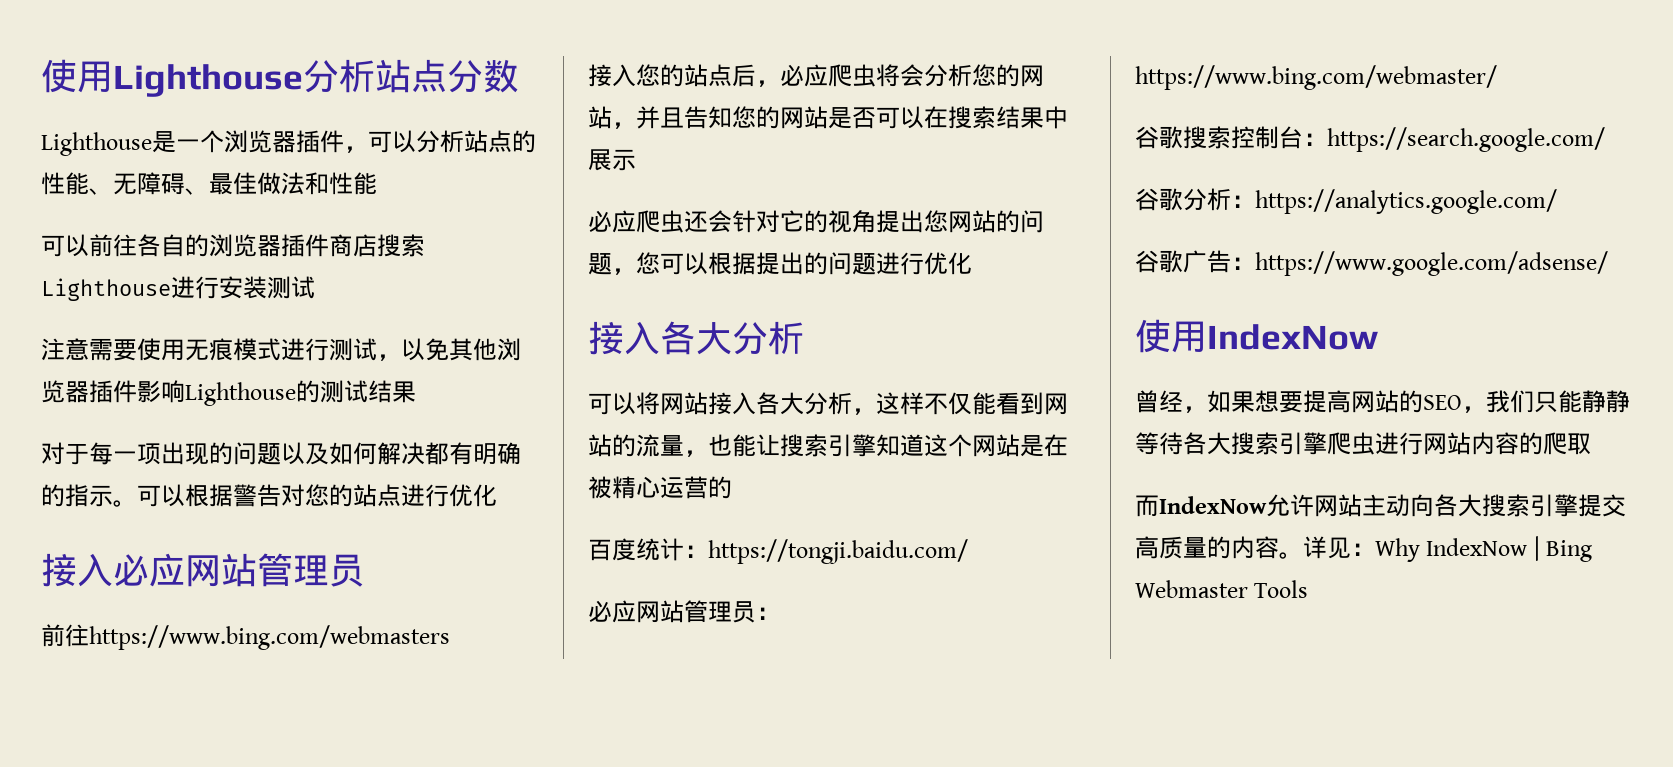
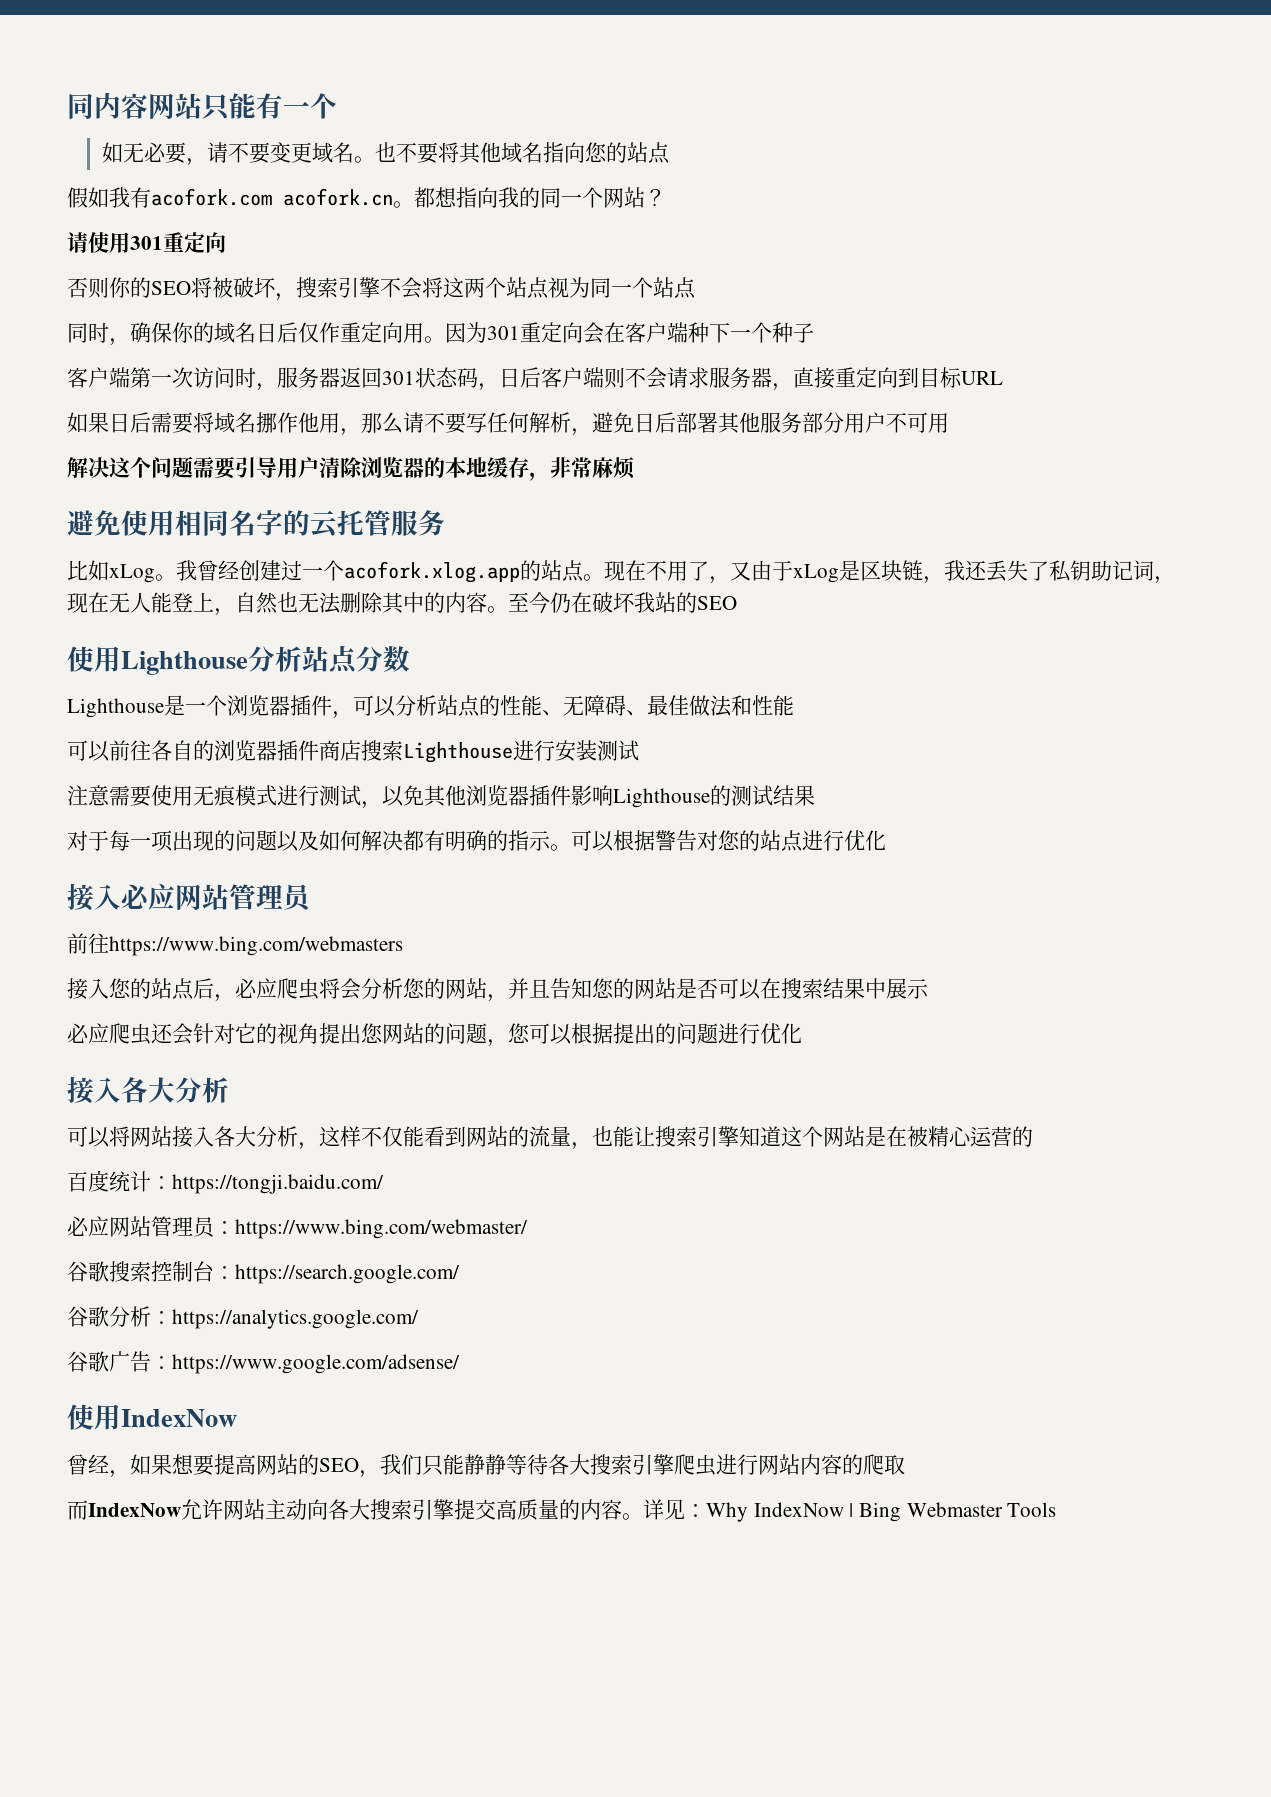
(41, 76) none -> [67,92,337,121] [101,142,670,166] [67,187,666,208] [67,232,226,253] [67,277,696,301] [67,322,814,346] [67,367,1003,391] [67,412,949,436] [67,456,635,481] [67,510,445,538] [67,560,1175,584] [67,592,737,616] 同内容网站只能有一个 // 如无必要，请不要变更域名。也不要将其他域名指向您的站点 // 假如我有acofork.com acofork.cn。都想指向我的同一个网站？ // 请使用301重定向 // 否则你的SEO将被破坏，搜索引擎不会将这两个站点视为同一个站点 // 同时，确保你的域名日后仅作重定向用。因为301重定向会在客户端种下一个种子 // 客户端第一次访问时，服务器返回301状态码，日后客户端则不会请求服务器，直接重定向到目标URL // 如果日后需要将域名挪作他用，那么请不要写任何解析，避免日后部署其他服务部分用户不可用 // 解决这个问题需要引导用户清除浏览器的本地缓存，非常麻烦 // 避免使用相同名字的云托管服务 // 比如xLog。我曾经创建过一个acofork.xlog.app的站点。现在不用了，又由于xLog是区块链，我还丢失了私钥助记词，现在无人能登上，自然也无法删除其中的内容。至今仍在破坏我站的SEO //

